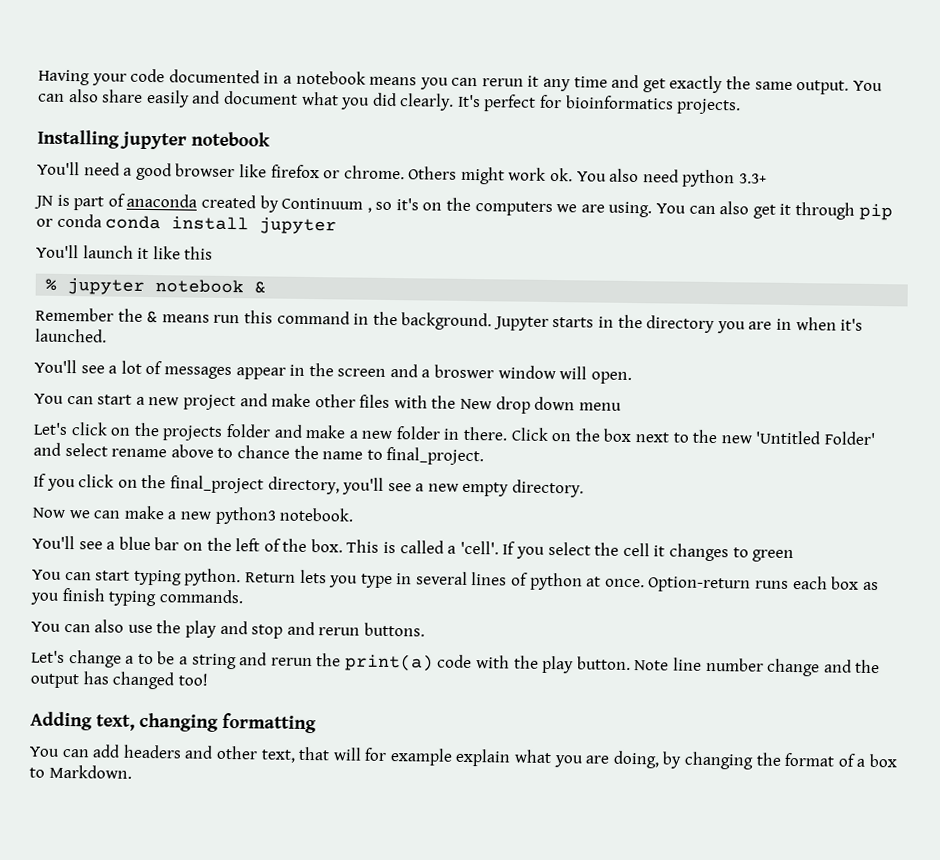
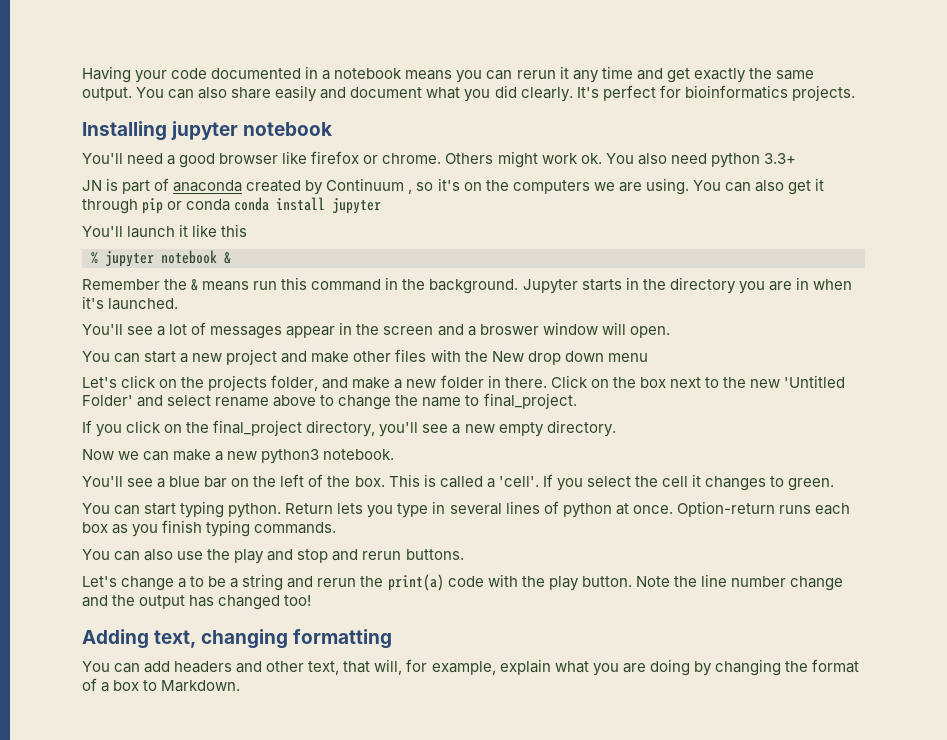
[225,423,271,438] folder -> [271,375,319,391] folder,
[236,445,290,459] chance -> [338,395,392,410] change
[752,549,795,563] green -> [788,478,835,491] green.
(670, 665) none -> [673,576,697,587] the
[332,747,453,766] will for example -> [374,659,496,675] will, for example,
[612,750,660,769] doing, -> [649,659,690,676] doing

